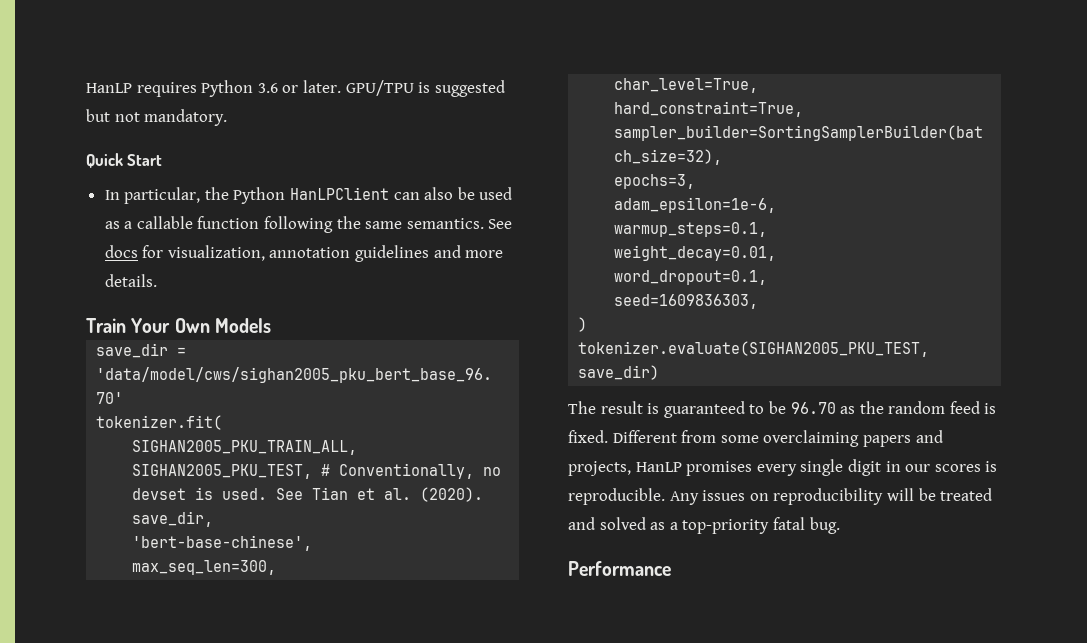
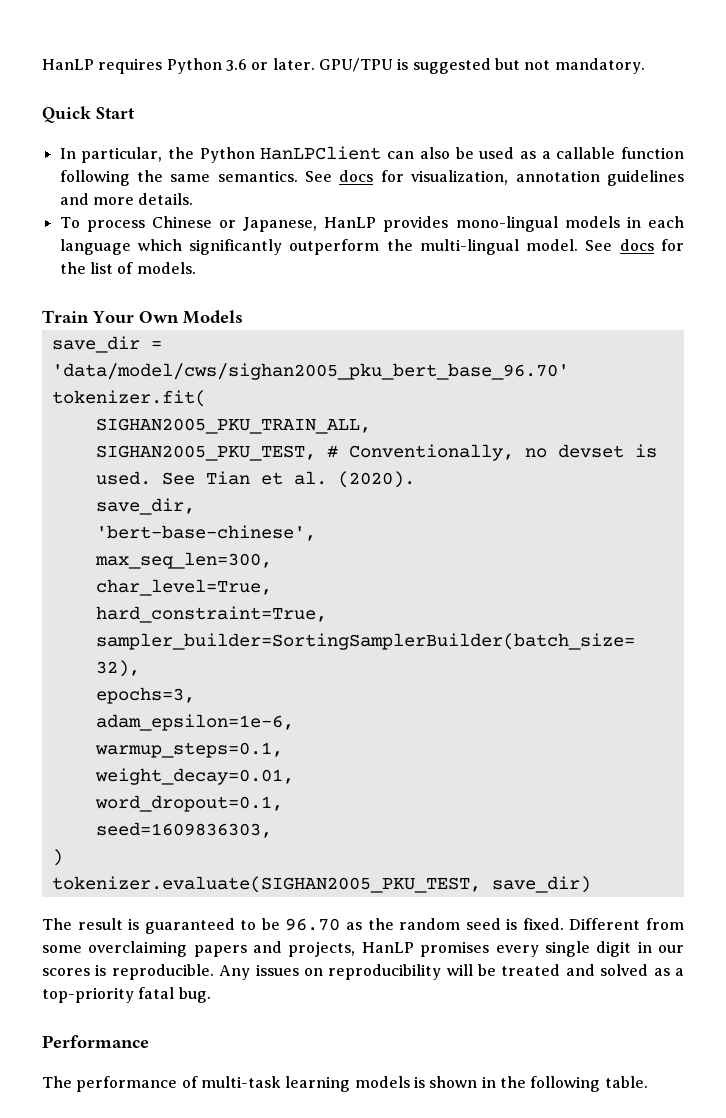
(157, 280) none -> [59,216,684,232] [59,239,684,255] [59,262,196,274] // To process Chinese or Japanese, HanLP provides mono-lingual models in each language which significantly outperform the multi-lingual model. See docs for the list of models.
[949,401,980,414] feed -> [465,918,501,930] seed
(671, 568) none -> [42,1076,648,1092] // The performance of multi-task learning models is shown in the following table.

